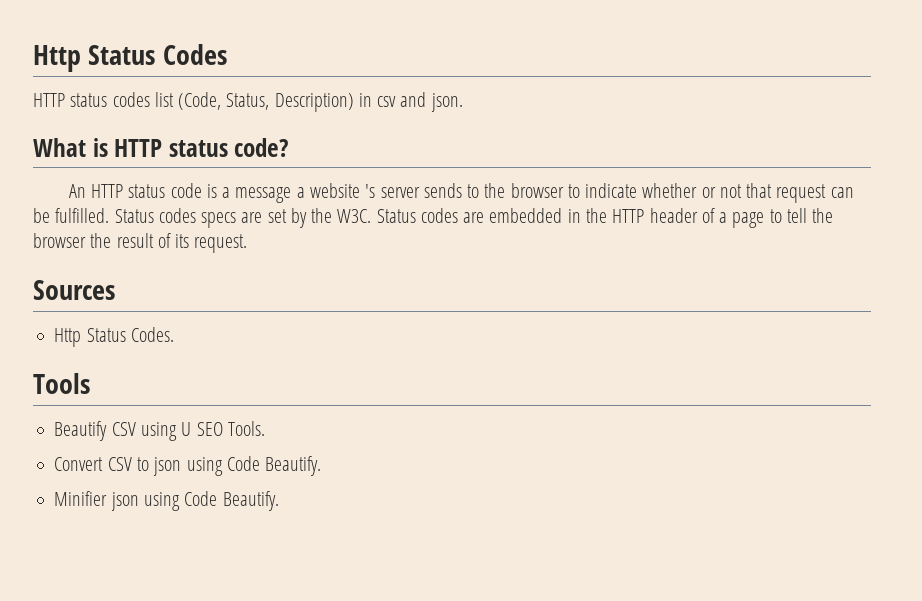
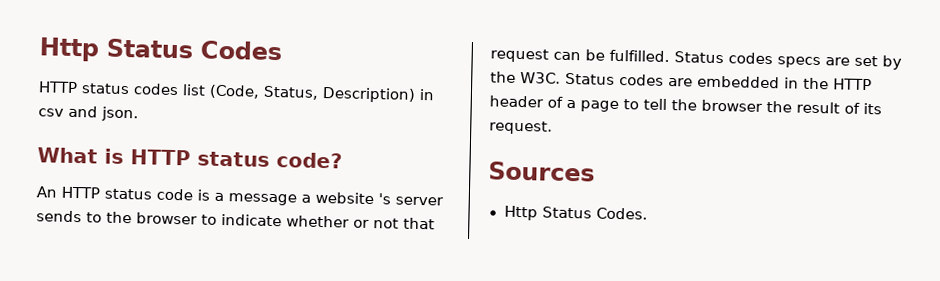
[33,373,90,394] [54,421,265,441] [54,456,322,476] [54,491,279,511] // Tools // Beautify CSV using U SEO Tools. // Convert CSV to json using Code Beautify. // Minifier json using Code Beautify. -> (648, 213) none

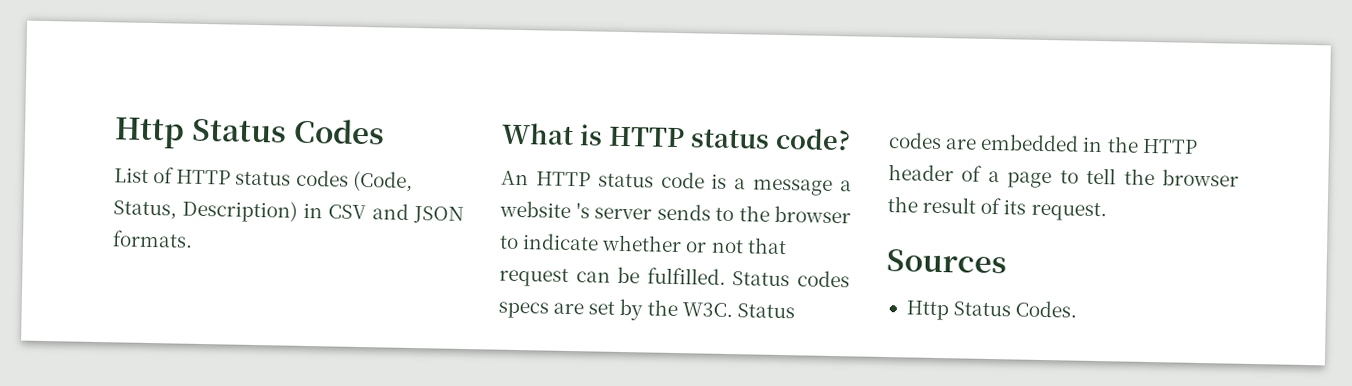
(282, 50) none -> [114,167,175,184] List of
[182,84,206,96] list -> (349, 178) none
[38,105,139,122] csv and json. -> [328,203,464,224] [112,230,193,248] CSV and JSON formats.

